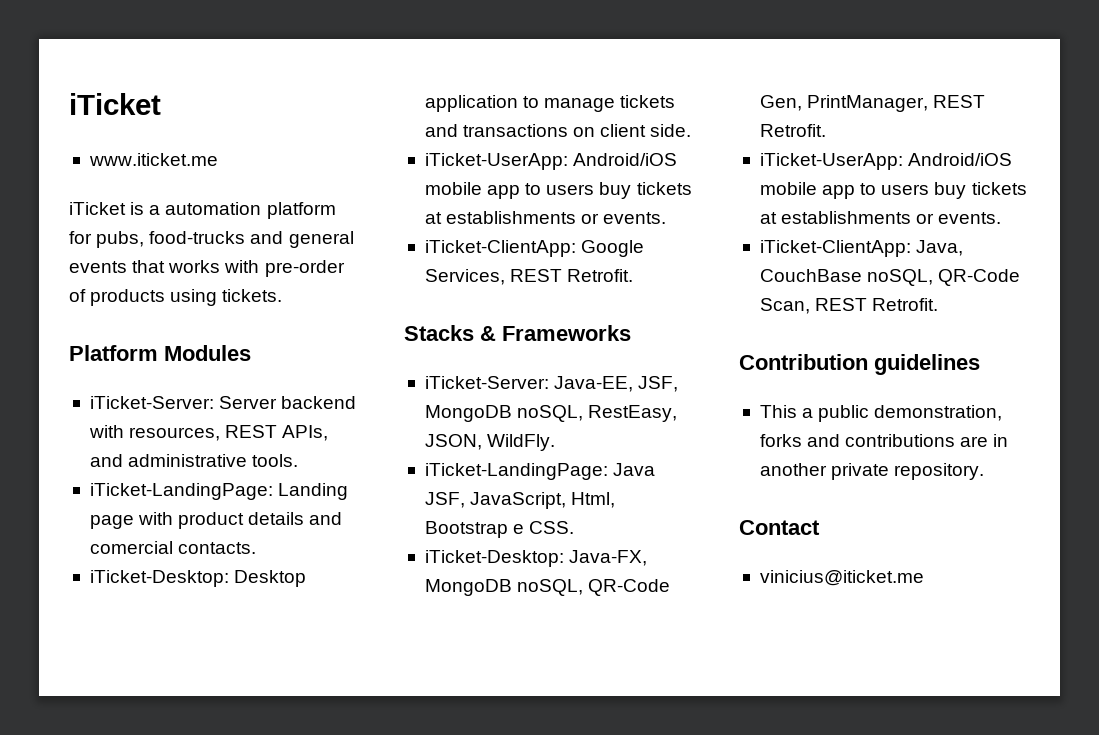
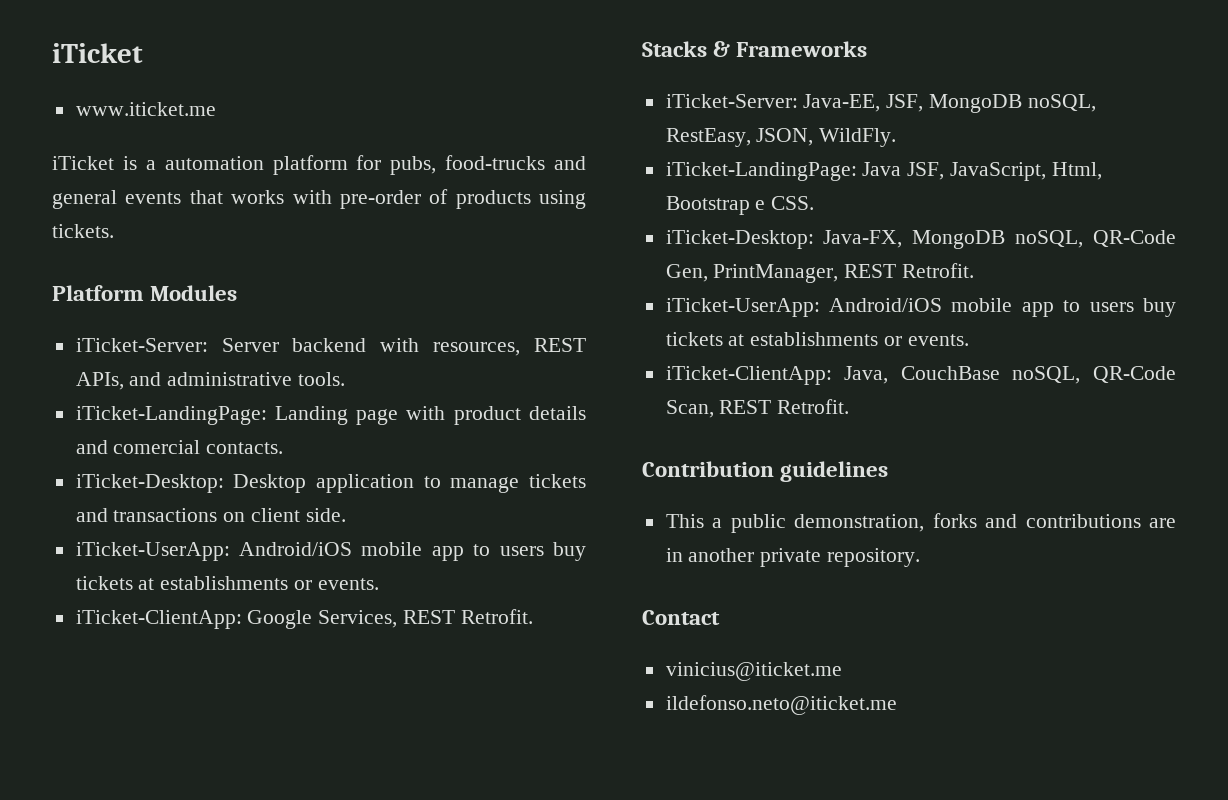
(924, 578) none -> [665,695,897,715] // ildefonso.neto@iticket.me

